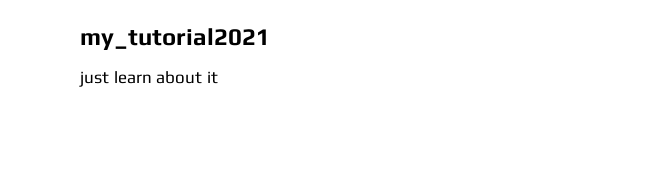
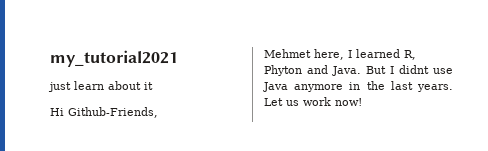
(218, 77) none -> [50,107,158,118] [264,49,416,60] [264,65,453,76] [263,81,453,92] [264,97,362,106] // Hi Github-Friends, // Mehmet here, I learned R, Phyton and Java. But I didnt use Java anymore in the last years. Let us work now!

